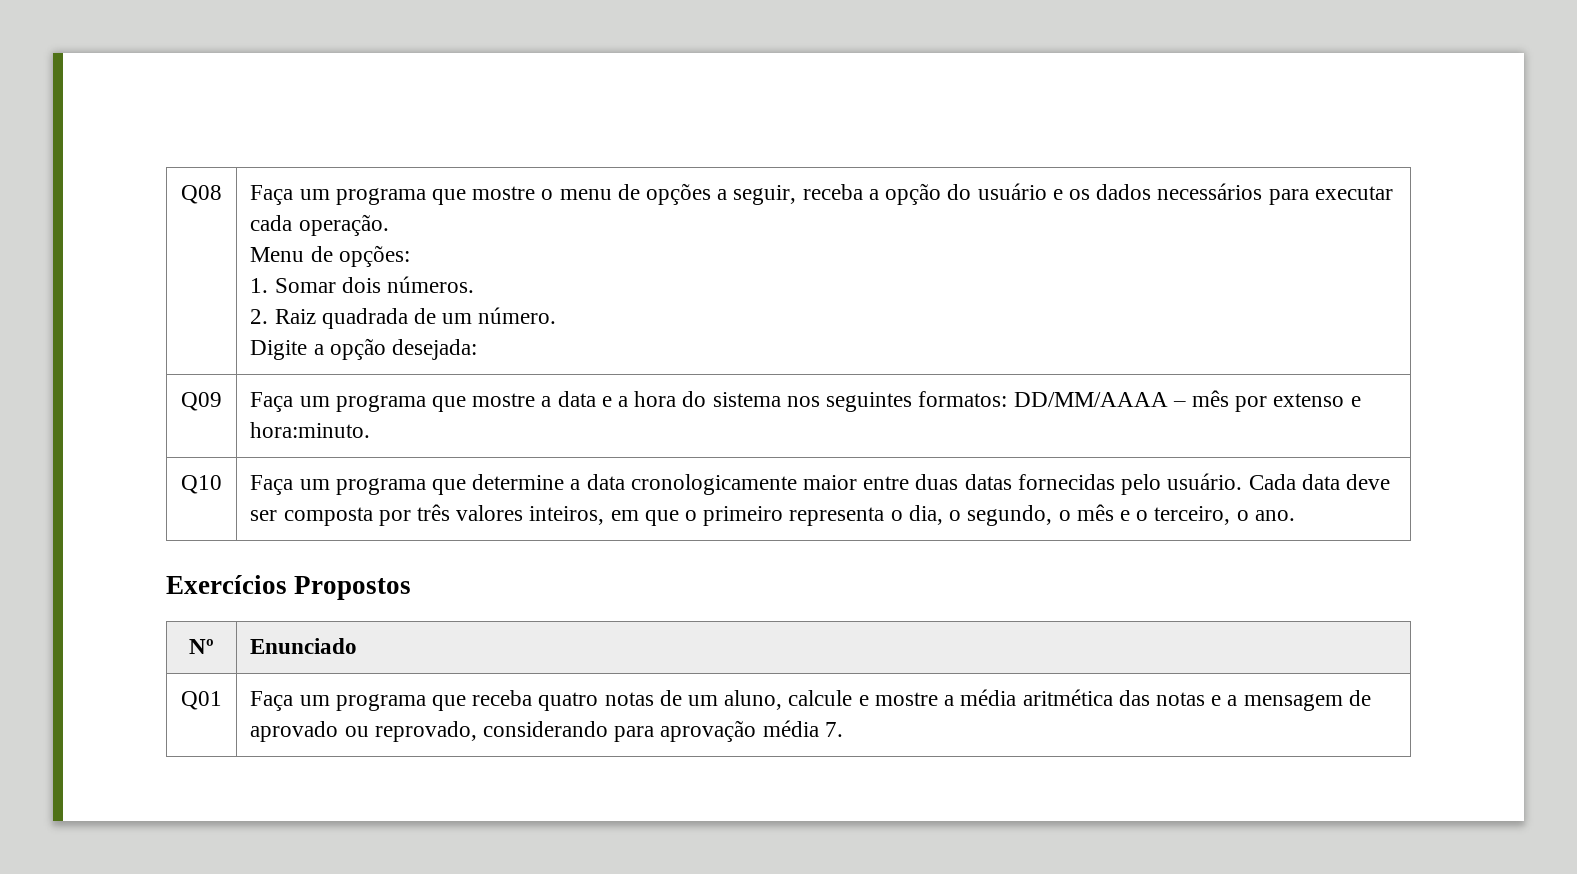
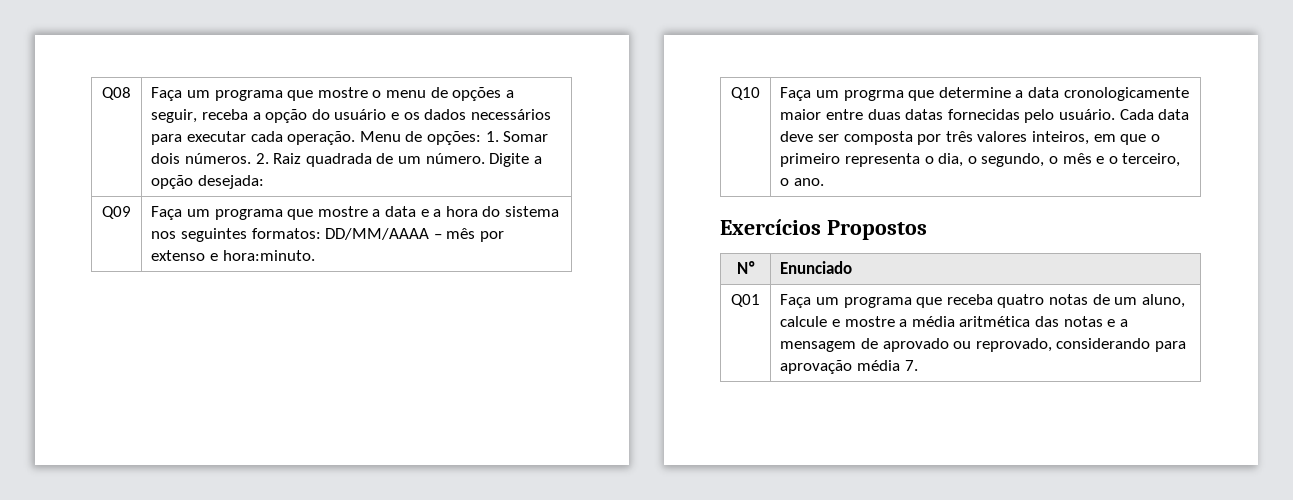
(389, 225) // -> (356, 138) none
(410, 256) // -> (482, 138) none
(475, 284) // -> (252, 158) none
(557, 315) // -> (485, 158) none
[335,478,426,495] programa -> [843,90,904,101] progrma

